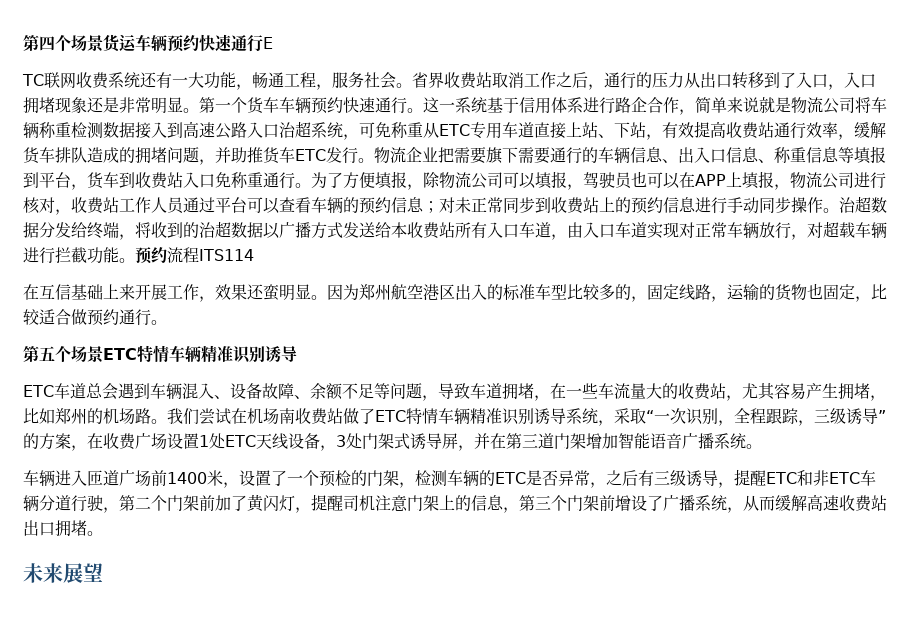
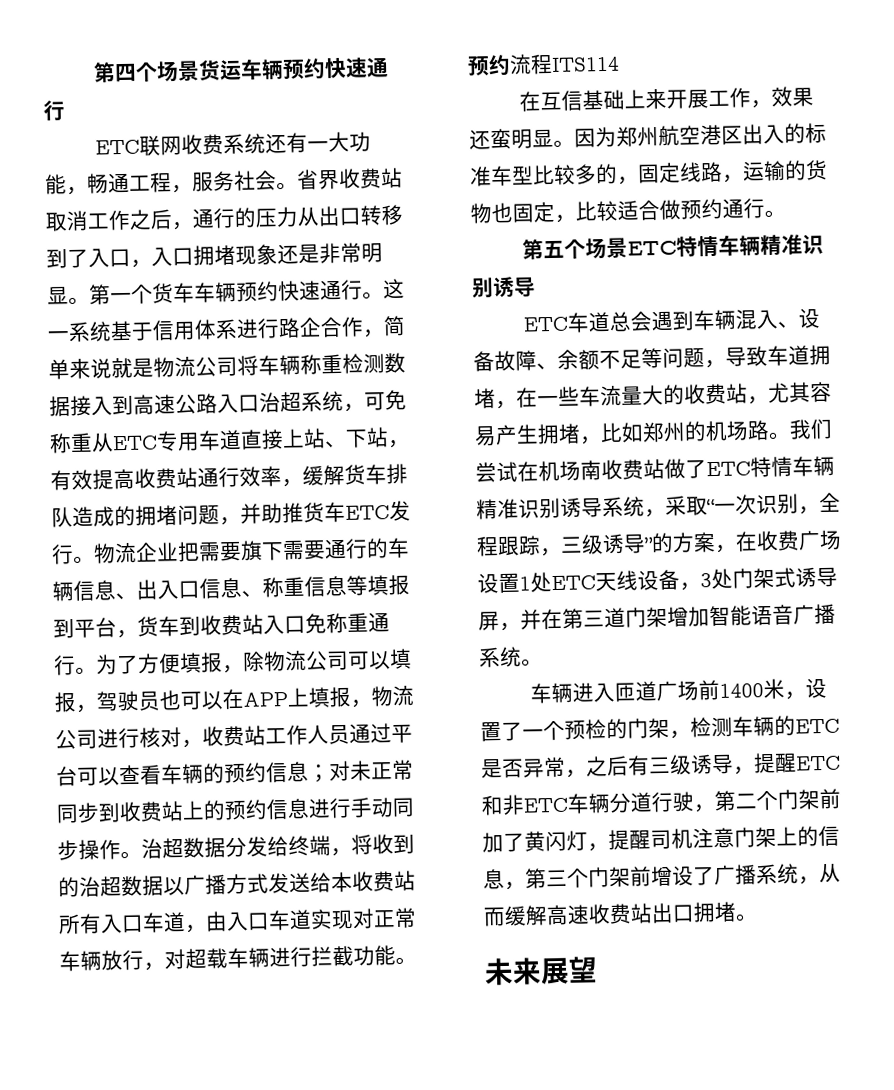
[263,37,273,49] [22,74,44,86] E // TC -> [95,139,141,155] // ETC

